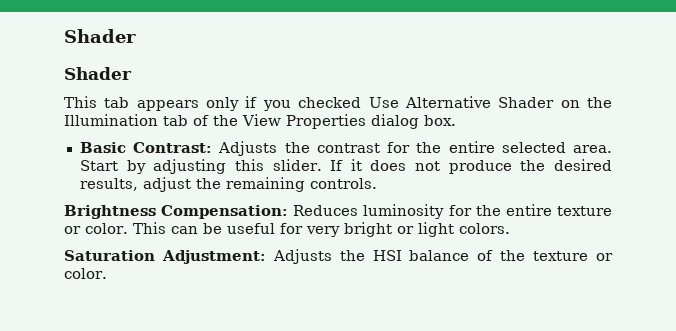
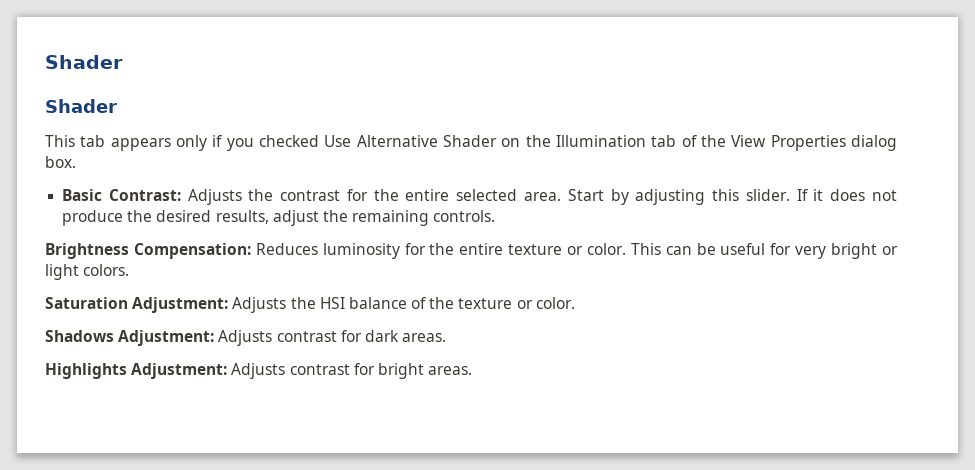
(107, 273) none -> [45,330,447,346] [45,363,473,379] // Shadows Adjustment: Adjusts contrast for dark areas. // Highlights Adjustment: Adjusts contrast for bright areas.

